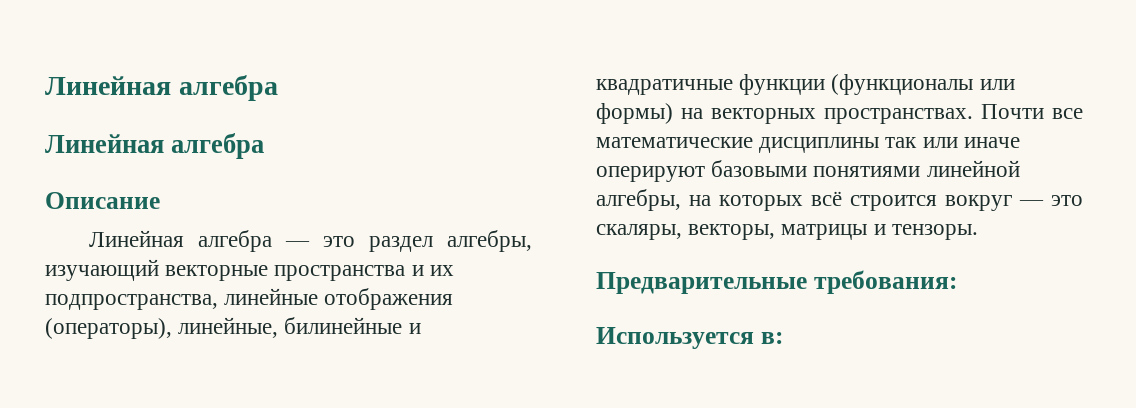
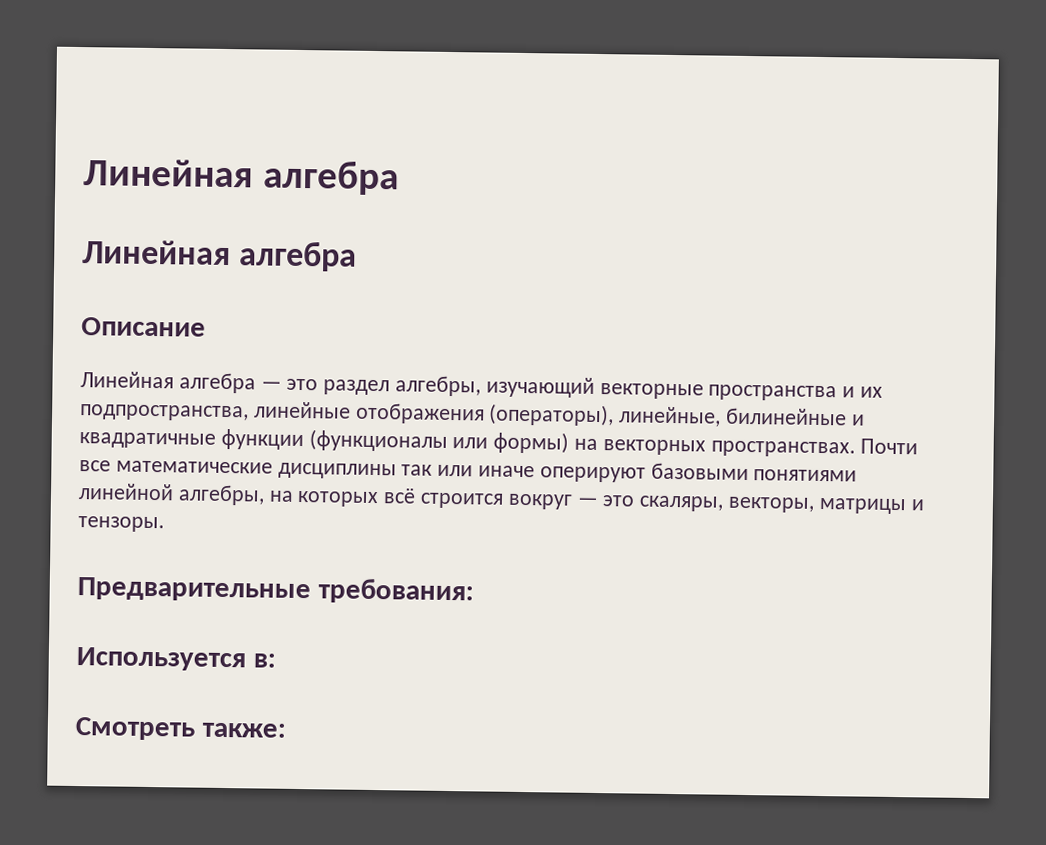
(783, 338) none -> [75,717,286,741] // Смотреть также:

